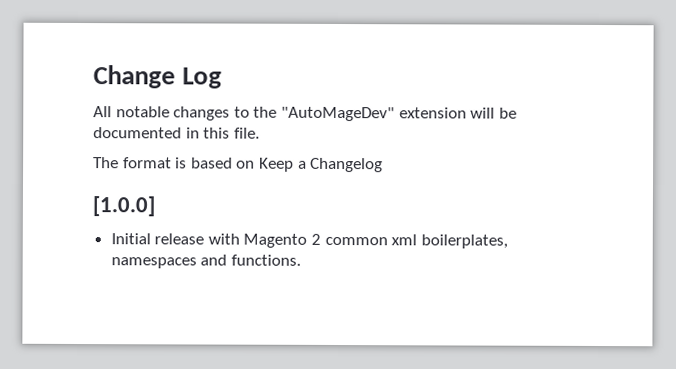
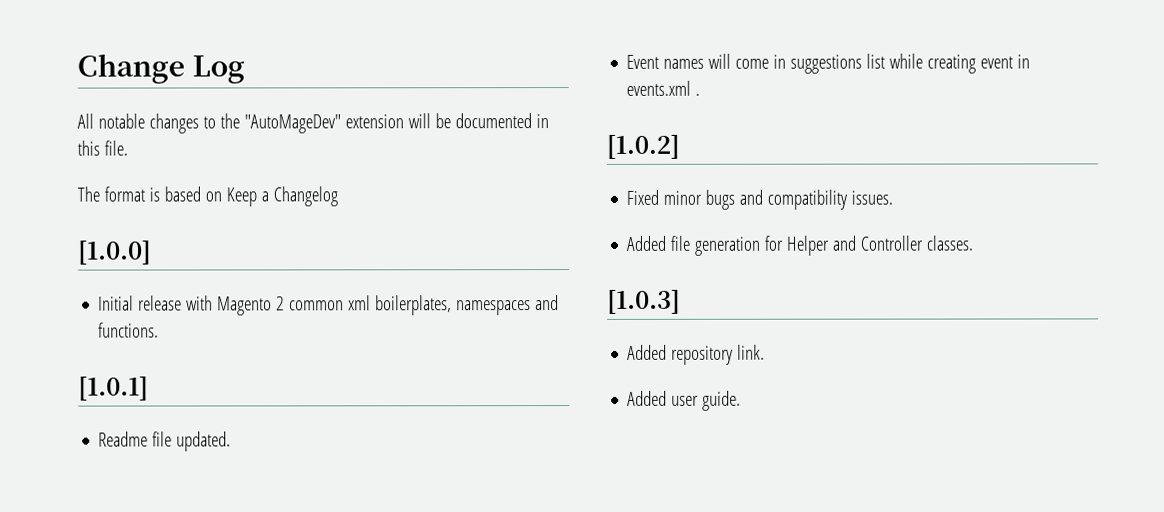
(301, 260) none -> [78,376,149,401] [98,431,232,452] [626,53,1031,74] [626,80,701,96] [606,134,680,159] [626,189,894,210] [626,235,974,256] [607,289,681,314] [627,344,766,365] [627,390,742,411] // [1.0.1] // Readme file updated. // Event names will come in suggestions list while creating event in events.xml . // [1.0.2] // Fixed minor bugs and compatibility issues. // Added file generation for Helper and Controller classes. // [1.0.3] // Added repository link. // Added user guide.

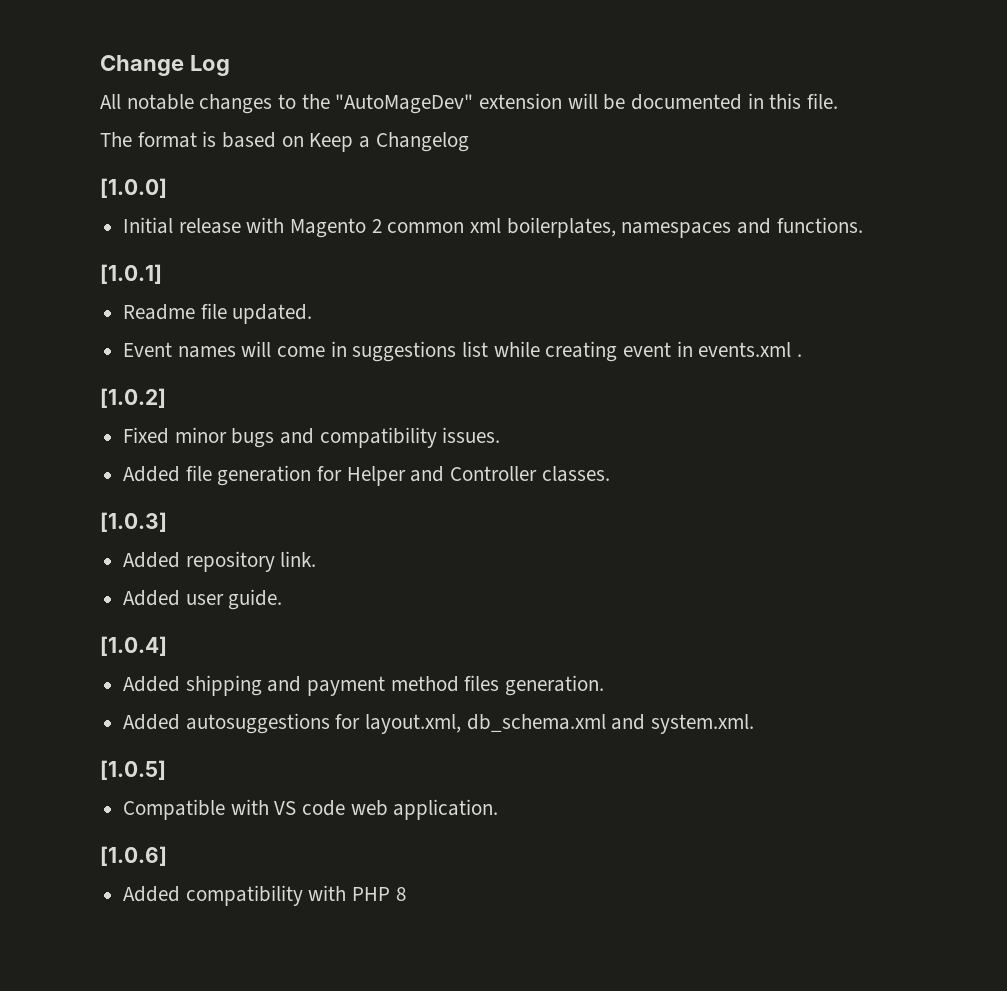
(742, 400) none -> [100,636,167,656] [123,675,605,696] [123,713,755,734] [100,760,166,780] [123,799,499,820] [100,846,167,866] [123,885,406,906] // [1.0.4] // Added shipping and payment method files generation. // Added autosuggestions for layout.xml, db_schema.xml and system.xml. // [1.0.5] // Compatible with VS code web application. // [1.0.6] // Added compatibility with PHP 8

